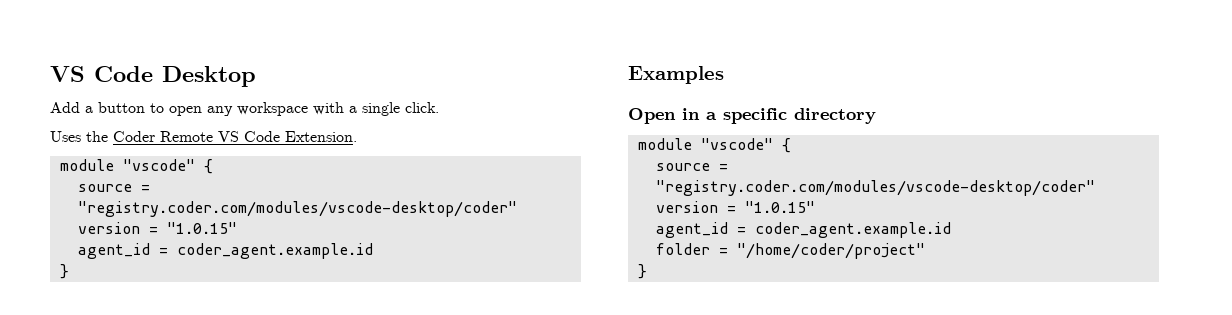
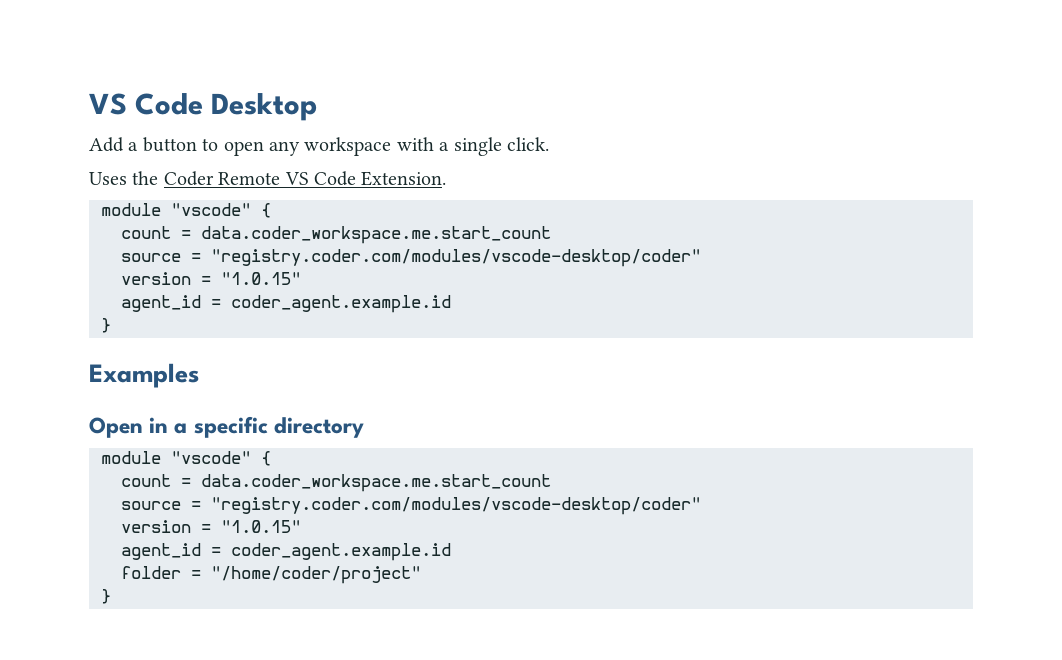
(213, 166) none -> [121,226,551,244] // count = data.coder_workspace.me.start_count
(791, 145) none -> [121,474,551,492] // count = data.coder_workspace.me.start_count

